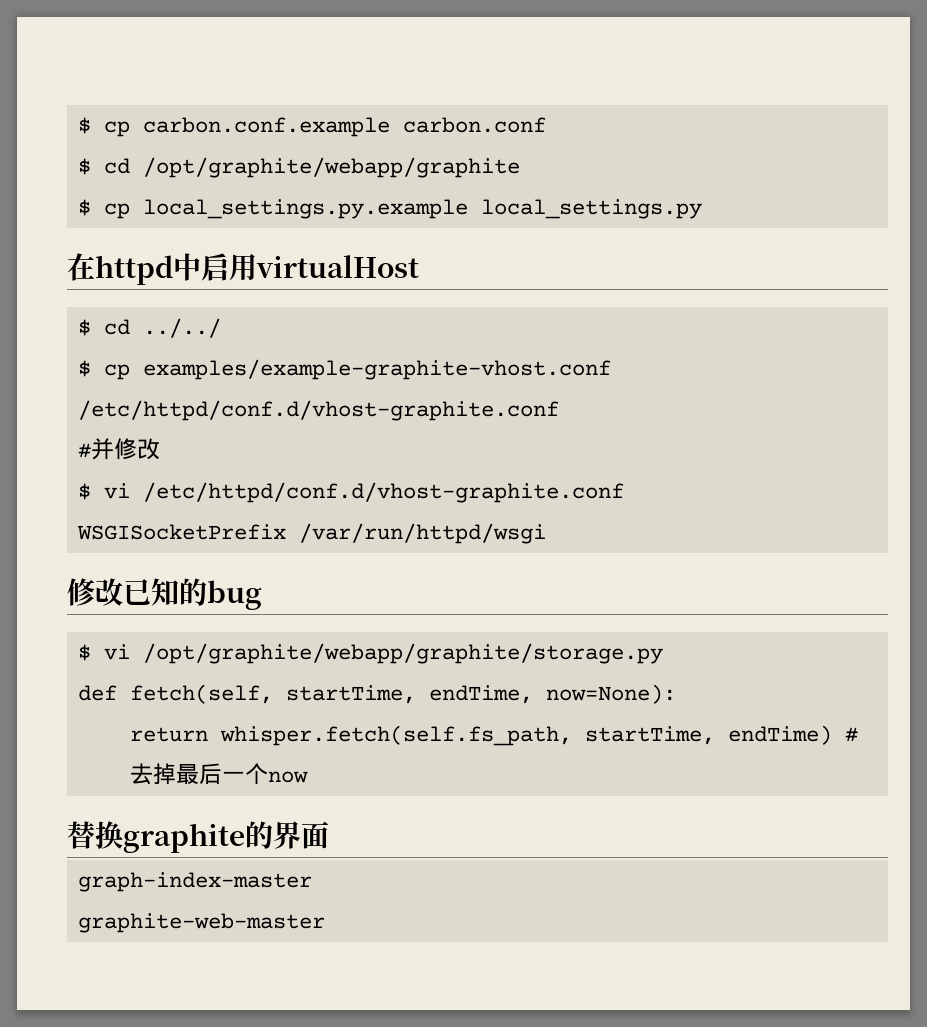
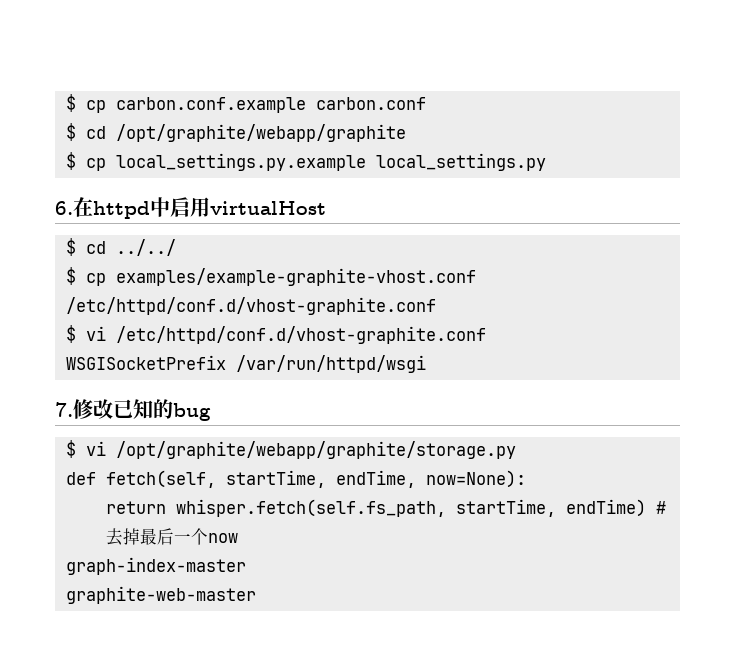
(702, 209) none -> [55,201,73,215] 6.
[77,438,160,460] // #并修改 -> (437, 306) none
(546, 533) none -> [55,402,73,417] 7.
[67,821,329,853] // 替换graphite的界面 -> (239, 538) none

